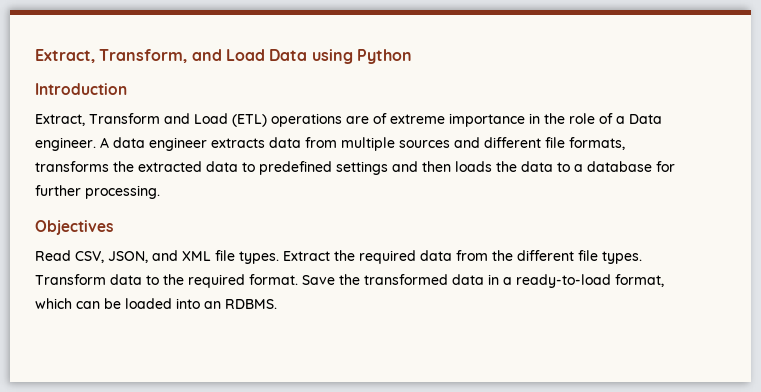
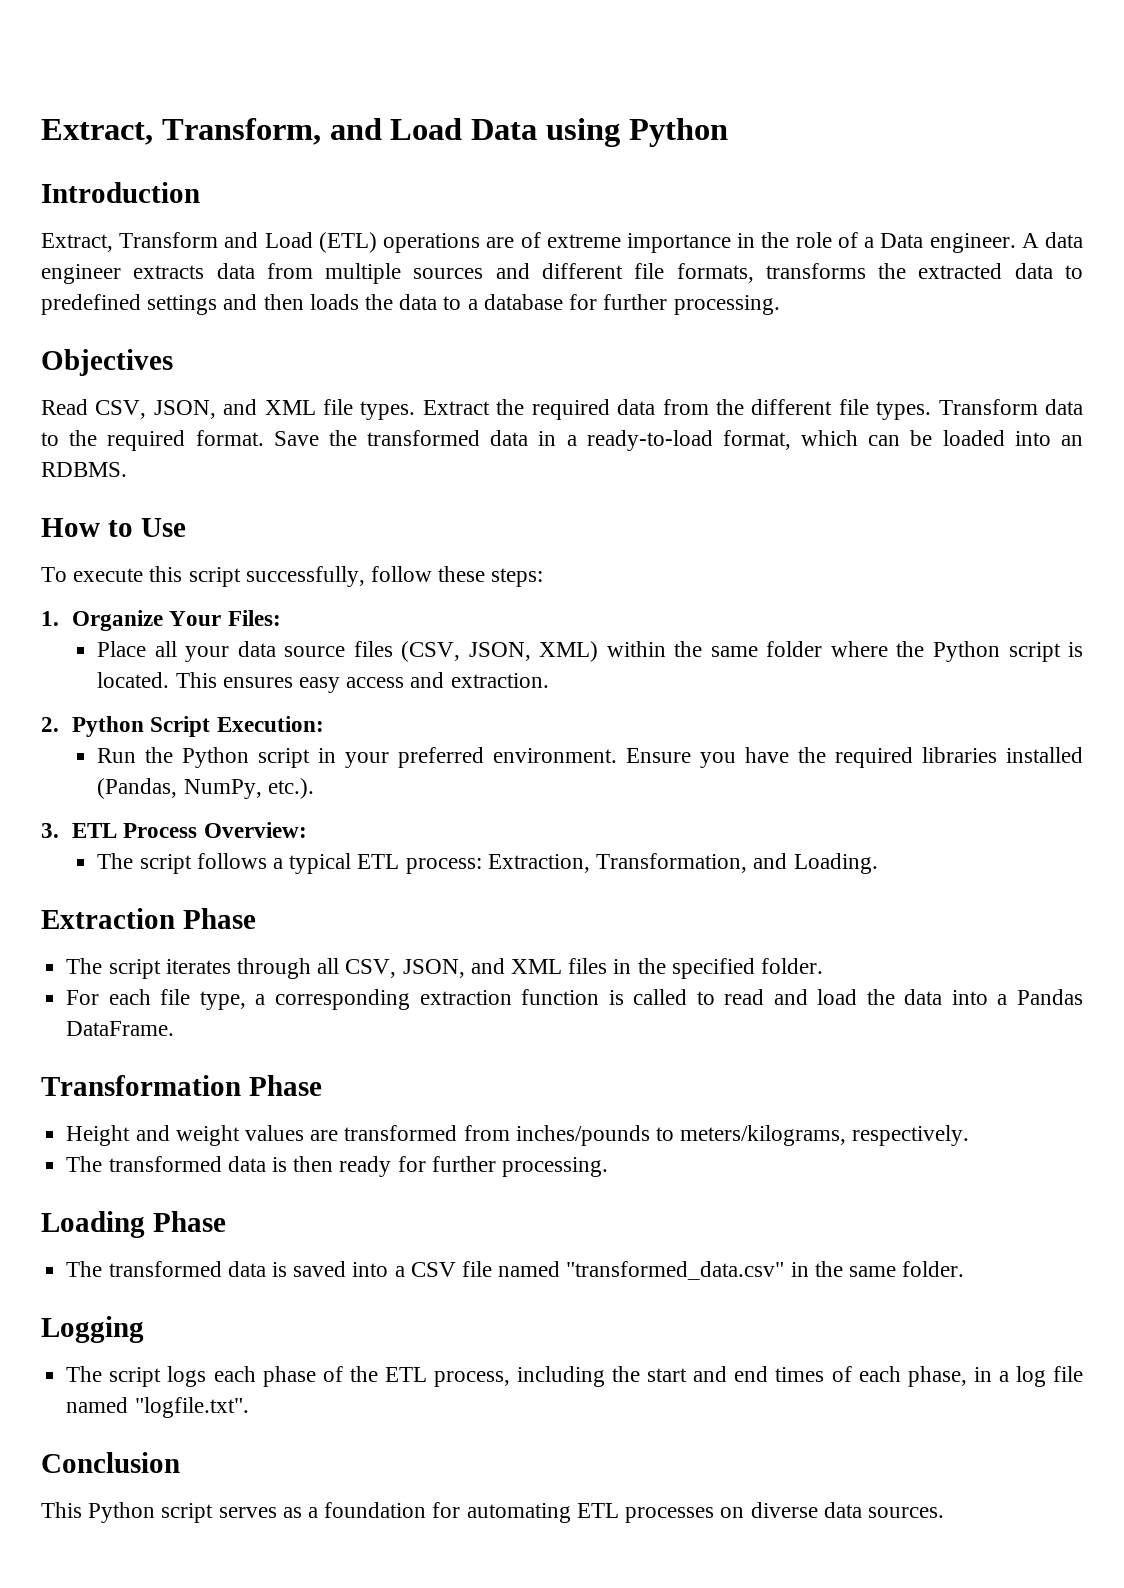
(277, 304) none -> [41,518,186,537] [41,566,544,587] [41,610,281,631] [97,641,1084,662] [97,672,549,693] [41,716,324,737] [97,747,1083,768] [97,778,314,799] [41,822,307,838] [97,853,878,874] [41,908,256,929] [66,958,824,979] [66,989,1083,1010] [66,1021,175,1036] [41,1075,322,1096] [66,1125,970,1146] [66,1156,608,1177] [41,1211,226,1238] [66,1261,965,1280] [41,1316,144,1343] [66,1366,1083,1387] [66,1397,249,1418] [41,1452,180,1473] [41,1502,944,1523] // How to Use // To execute this script successfully, follow these steps: // 1. Organize Your Files: // Place all your data source files (CSV, JSON, XML) within the same folder where the Python script is located. This ensures easy access and extraction. // 2. Python Script Execution: // Run the Python script in your preferred environment. Ensure you have the required libraries installed (Pandas, NumPy, etc.). // 3. ETL Process Overview: // The script follows a typical ETL process: Extraction, Transformation, and Loading. // Extraction Phase // The script iterates through all CSV, JSON, and XML files in the specified folder. // For each file type, a corresponding extraction function is called to read and load the data into a Pandas DataFrame. // Transformation Phase // Height and weight values are transformed from inches/pounds to meters/kilograms, respectively. // The transformed data is then ready for further processing. // Loading Phase // The transformed data is saved into a CSV file named "transformed_data.csv" in the same folder. // Logging // The script logs each phase of the ETL process, including the start and end times of each phase, in a log file named "logfile.txt". // Conclusion // This Python script serves as a foundation for automating ETL processes on diverse data sources.

